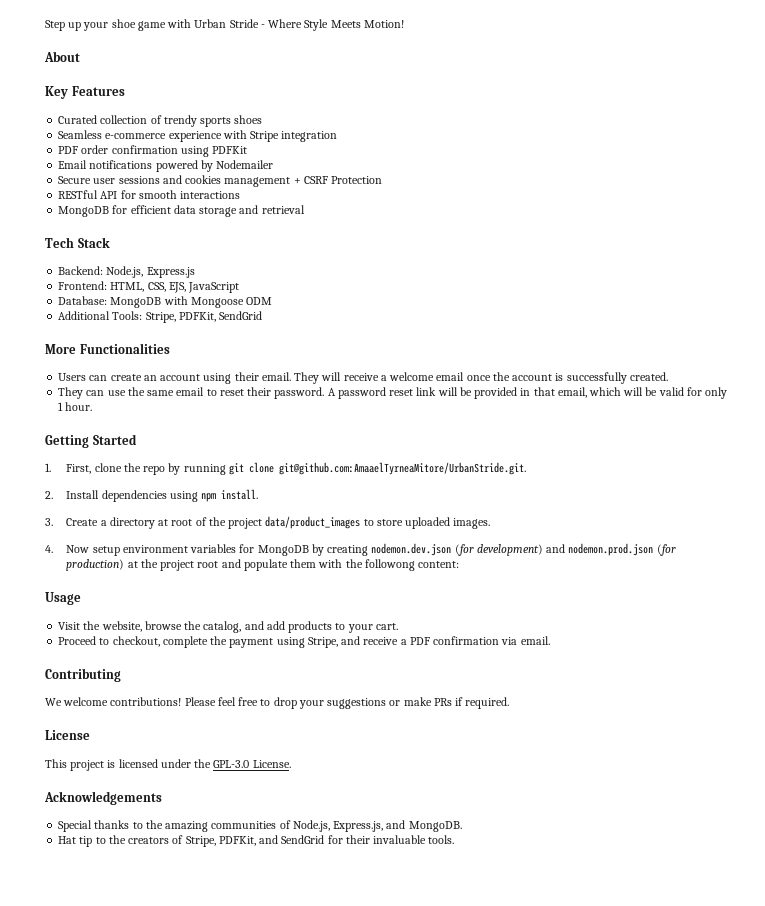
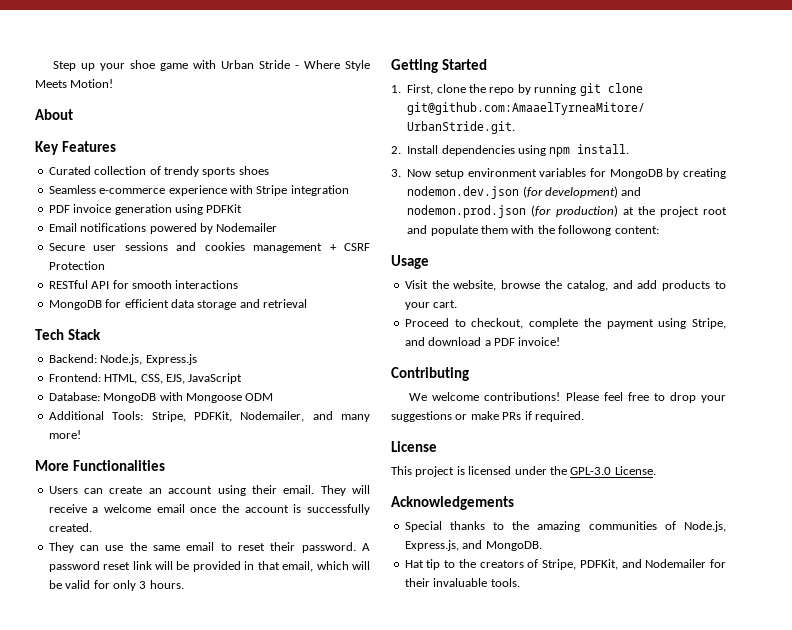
[81,145,178,154] order confirmation -> [73,204,172,215] invoice generation
[219,311,263,320] SendGrid -> [240,411,370,422] [48,430,81,439] Nodemailer, and many more!
[58,402,93,411] 1 hour. -> [139,580,184,589] 3 hours.
[66,516,491,529] [45,545,53,553] Create a directory at root of the project data/product_images to store uploaded images. // 4. -> (401, 173) none
[363,637,399,645] receive -> [428,337,482,346] download
[433,636,550,645] confirmation via email. -> [518,337,561,346] invoice!
[281,835,325,844] SendGrid -> [645,559,707,568] Nodemailer

